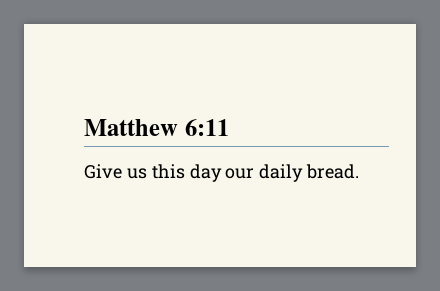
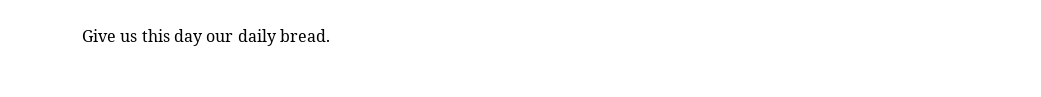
[84,119,229,136] Matthew 6:11 // -> (82, 35) none

